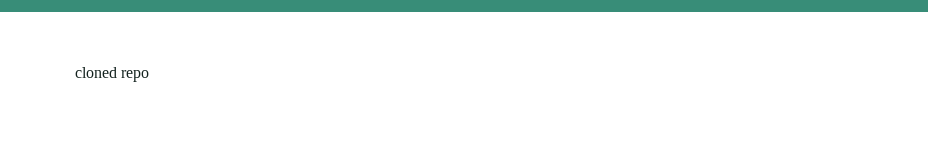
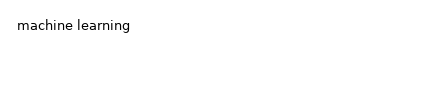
[75,67,150,82] cloned repo -> [17,19,130,33] machine learning

